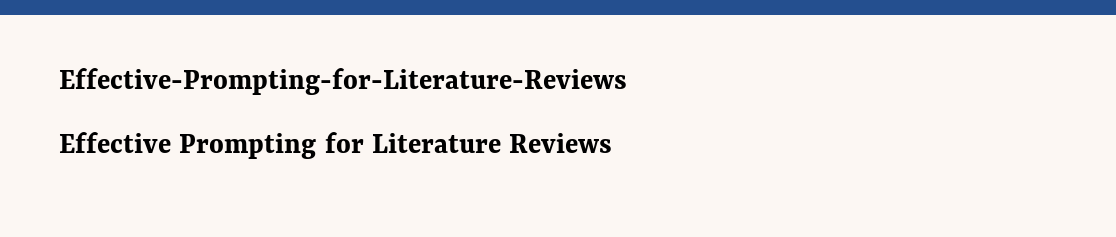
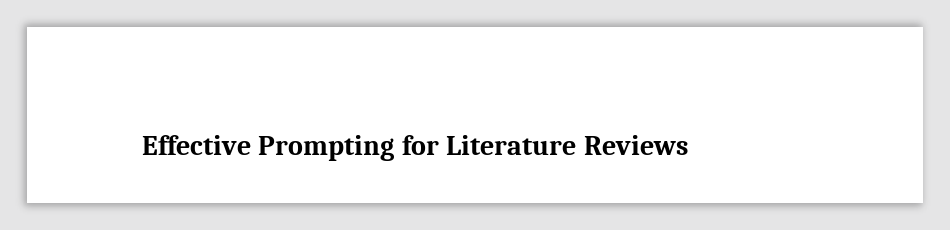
[59,68,627,95] Effective-Prompting-for-Literature-Reviews // -> (142, 145) none

